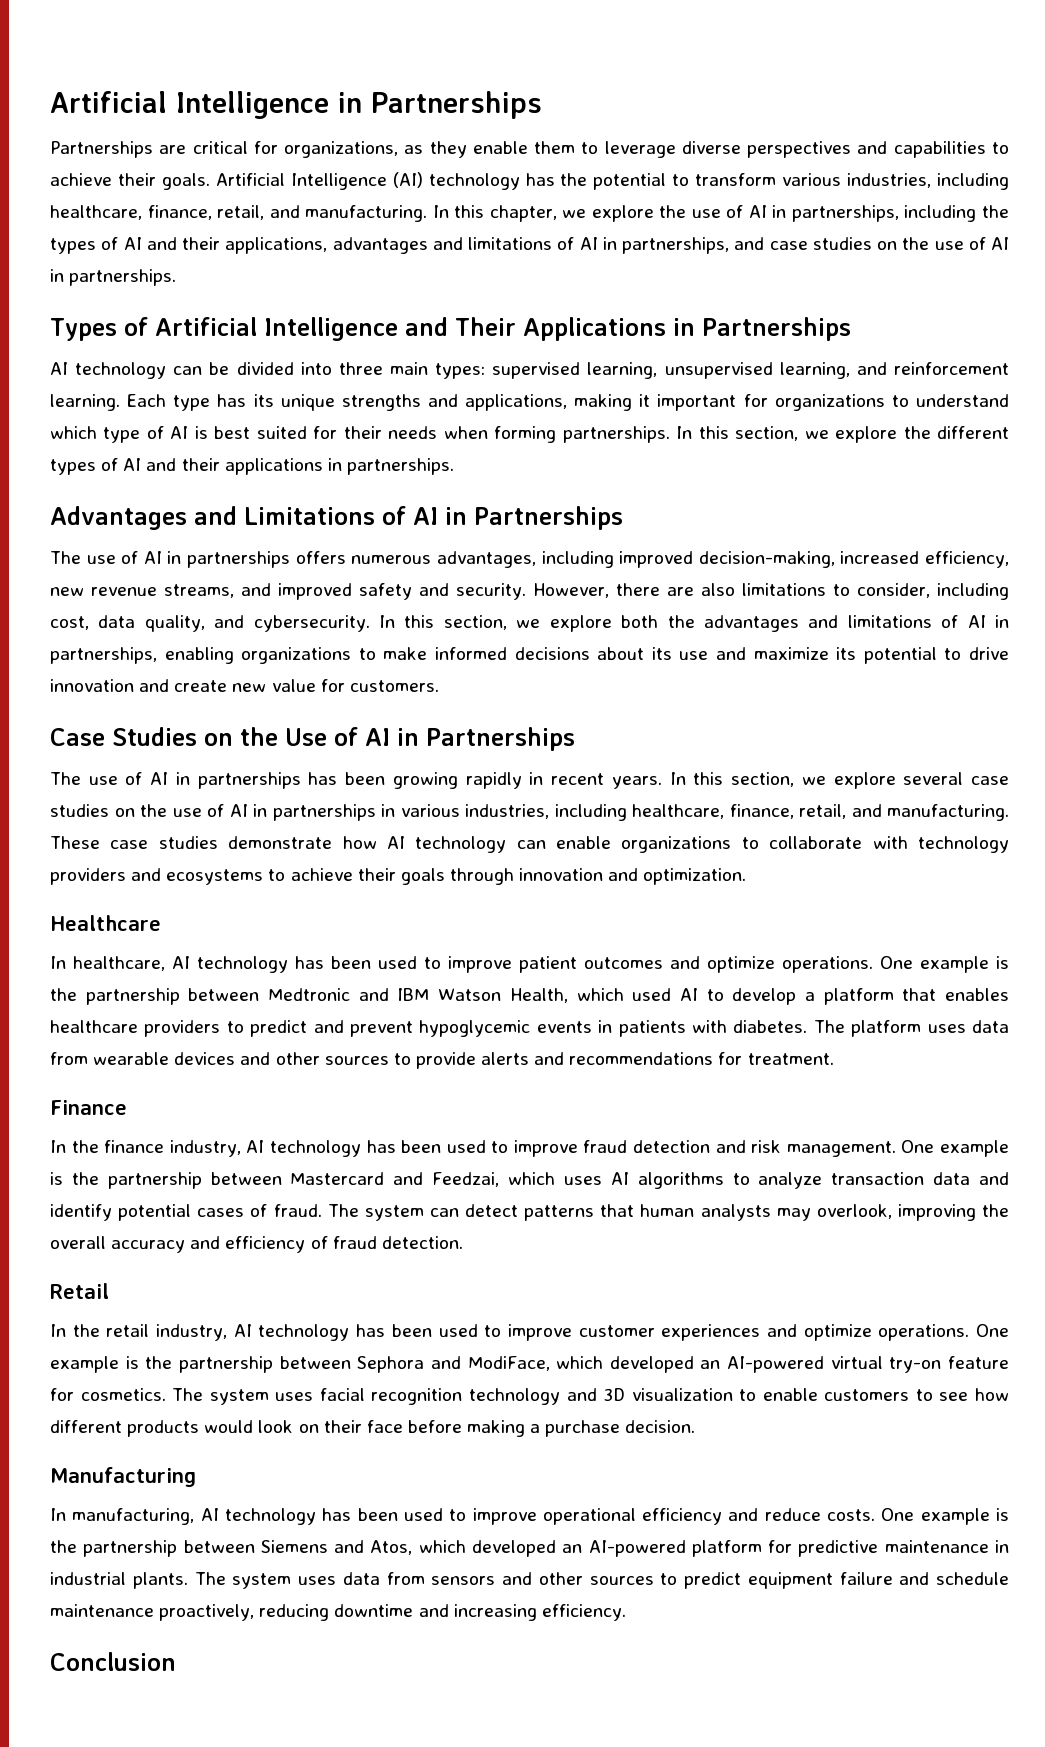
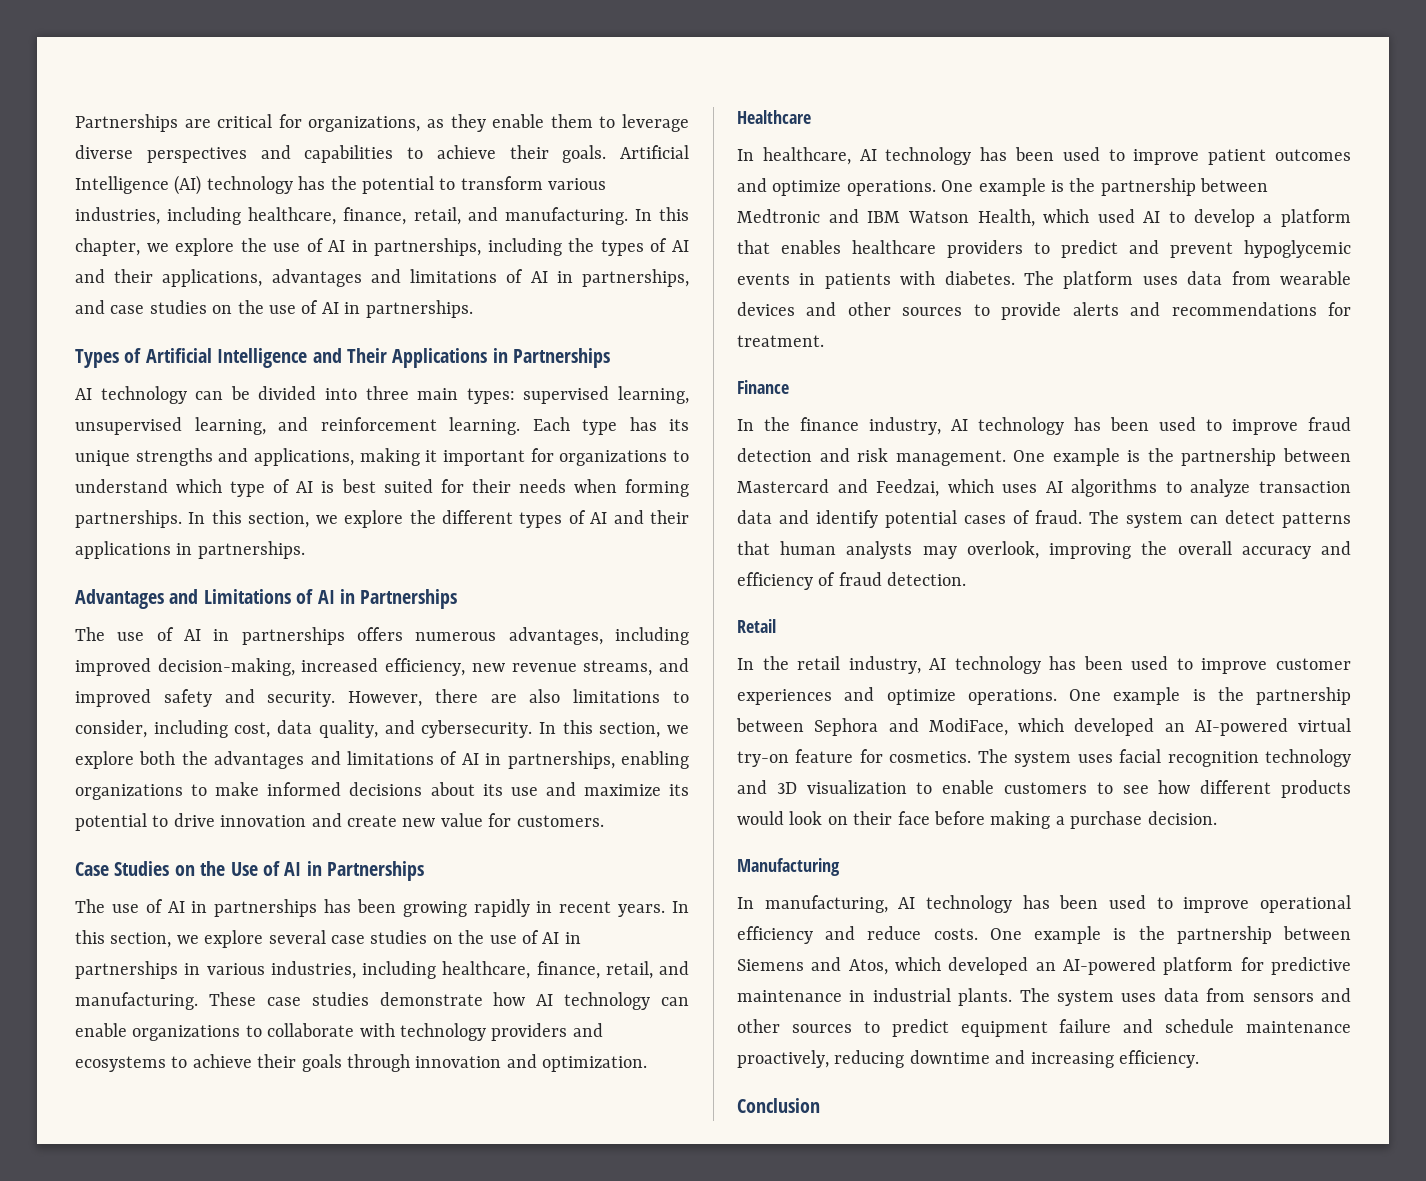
[50,91,542,119] Artificial Intelligence in Partnerships // -> (75, 123) none

